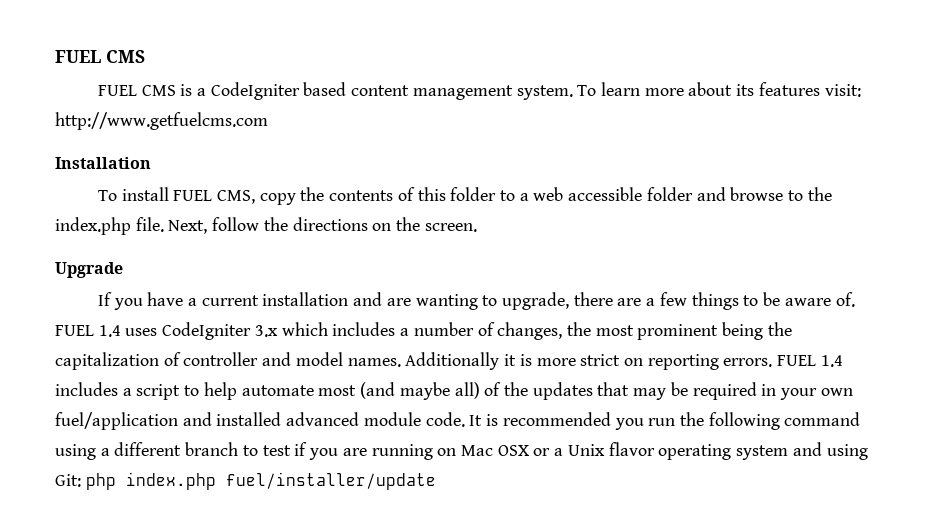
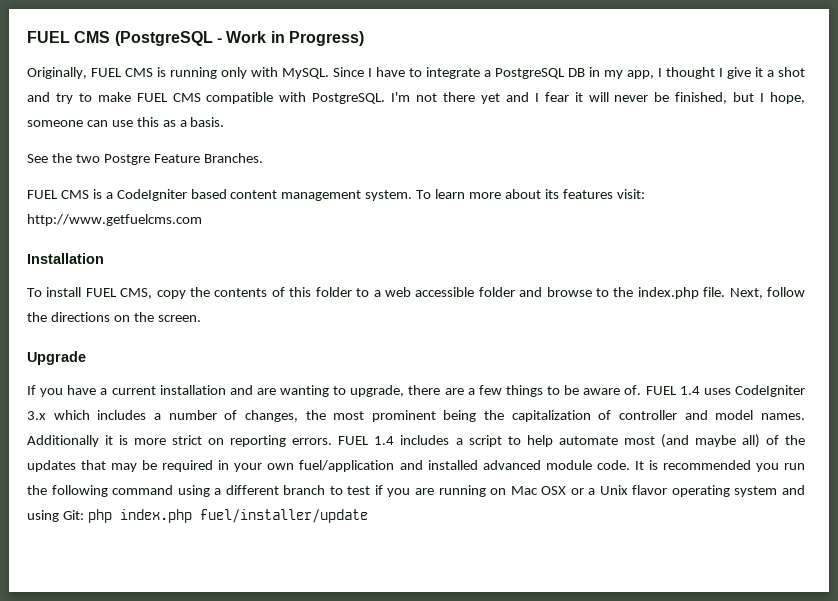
[55,50,145,63] FUEL CMS -> [27,31,364,46] [27,67,805,79] [27,92,806,104] [27,117,225,127] [27,153,263,165] FUEL CMS (PostgreSQL - Work in Progress) // Originally, FUEL CMS is running only with MySQL. Since I have to integrate a PostgreSQL DB in my app, I thought I give it a shot and try to make FUEL CMS compatible with PostgreSQL. I'm not there yet and I fear it will never be finished, but I hope, someone can use this as a basis. // See the two Postgre Feature Branches.

